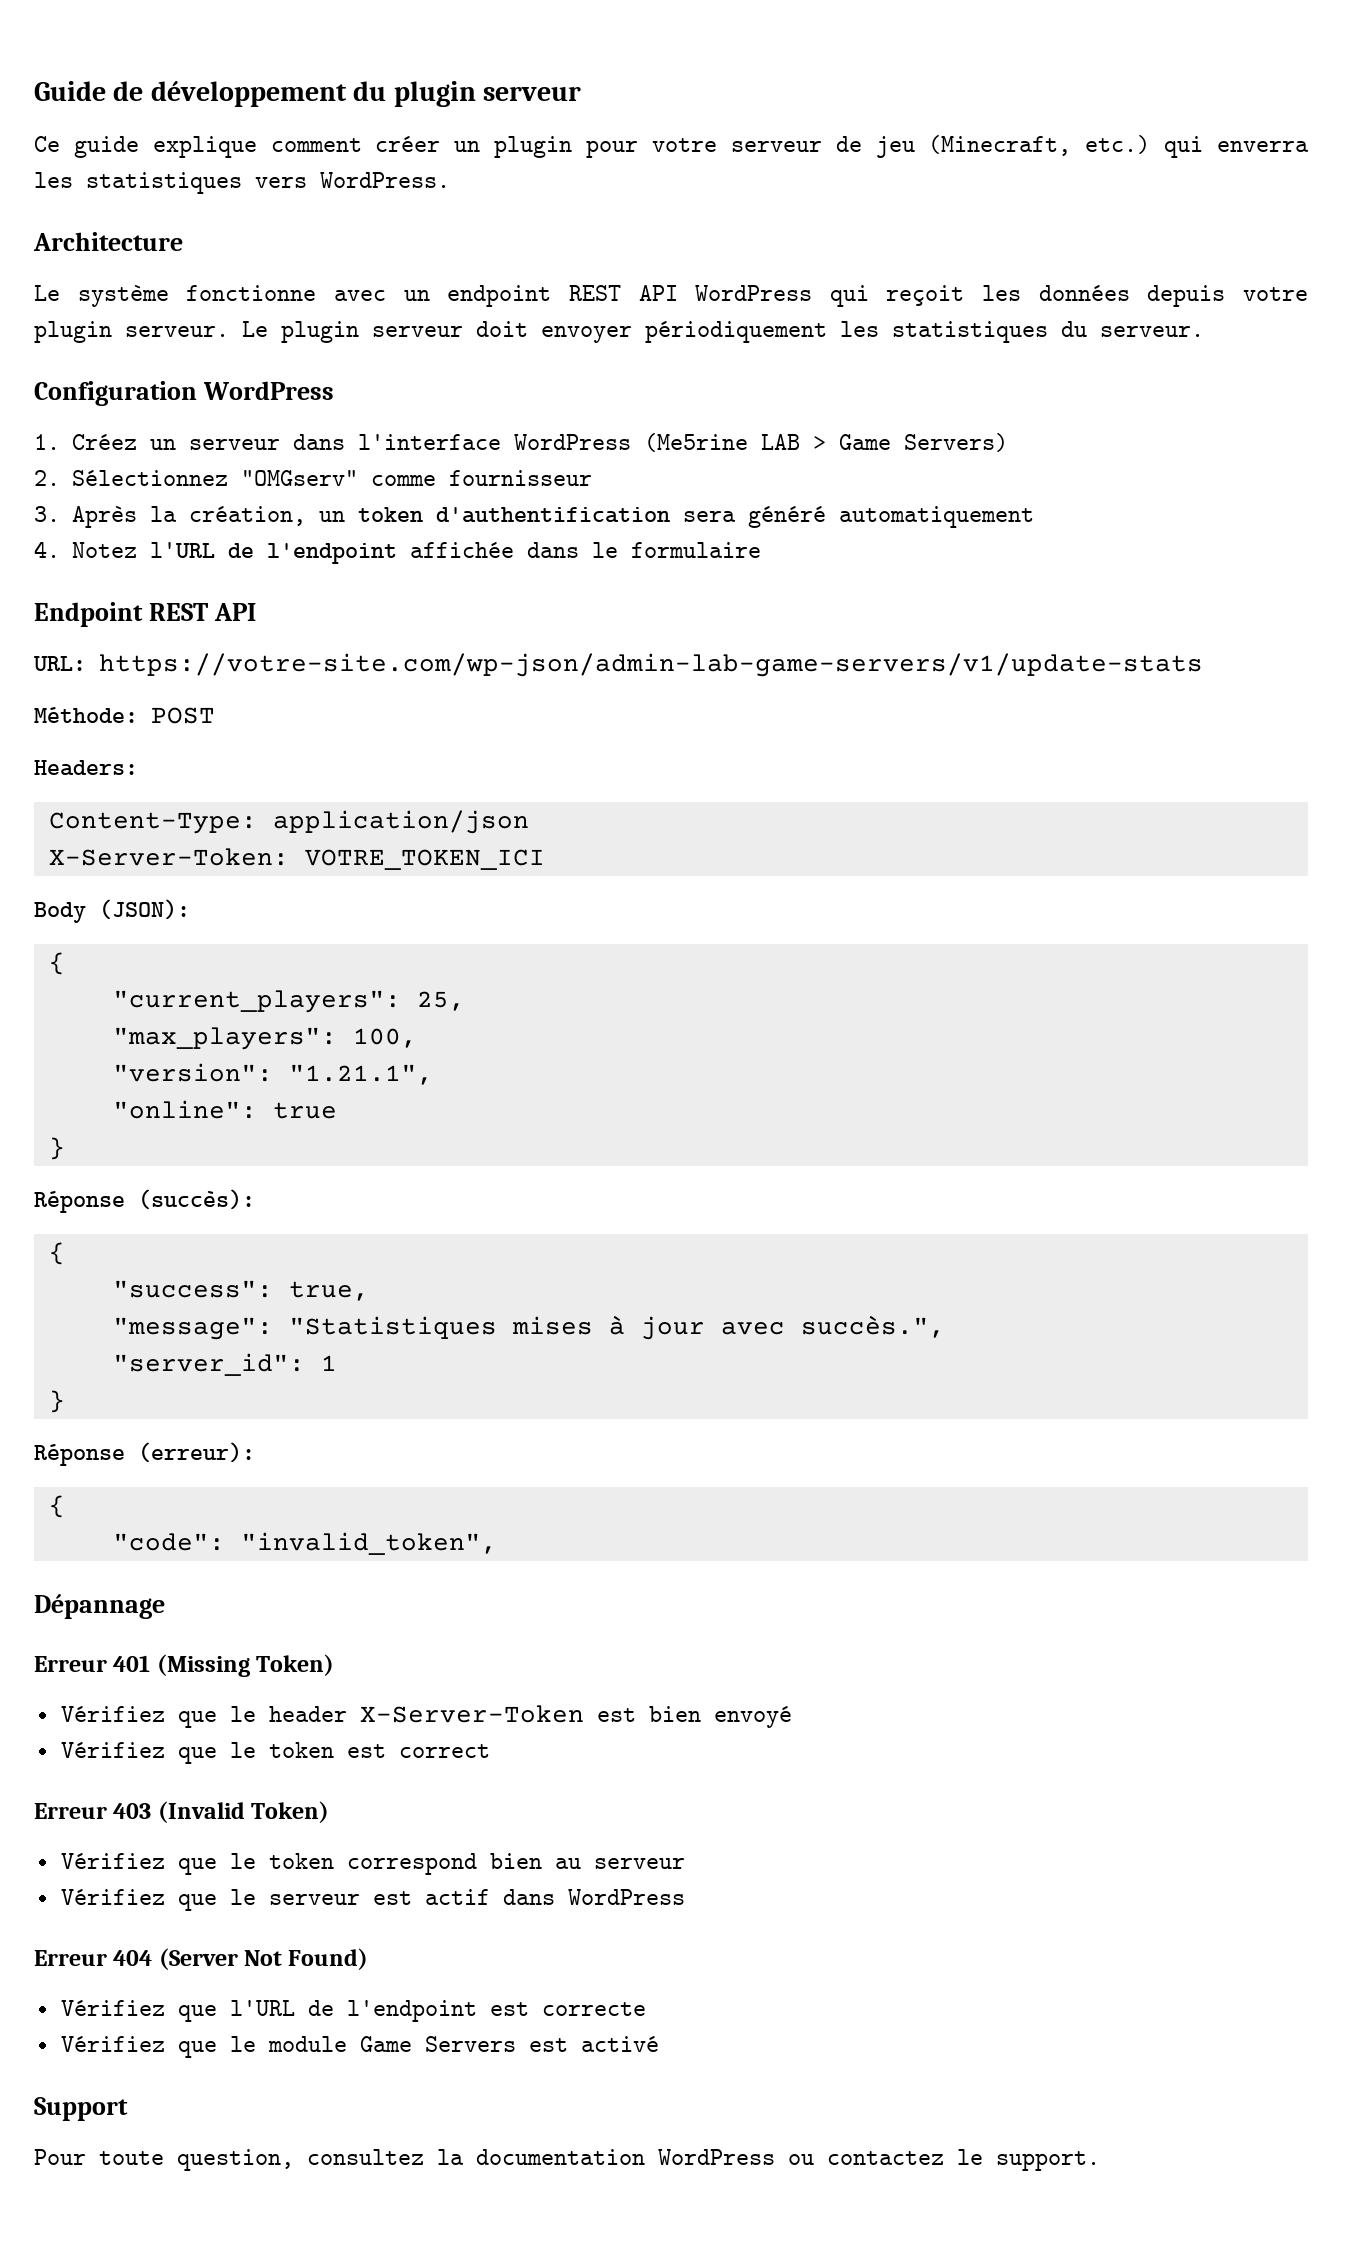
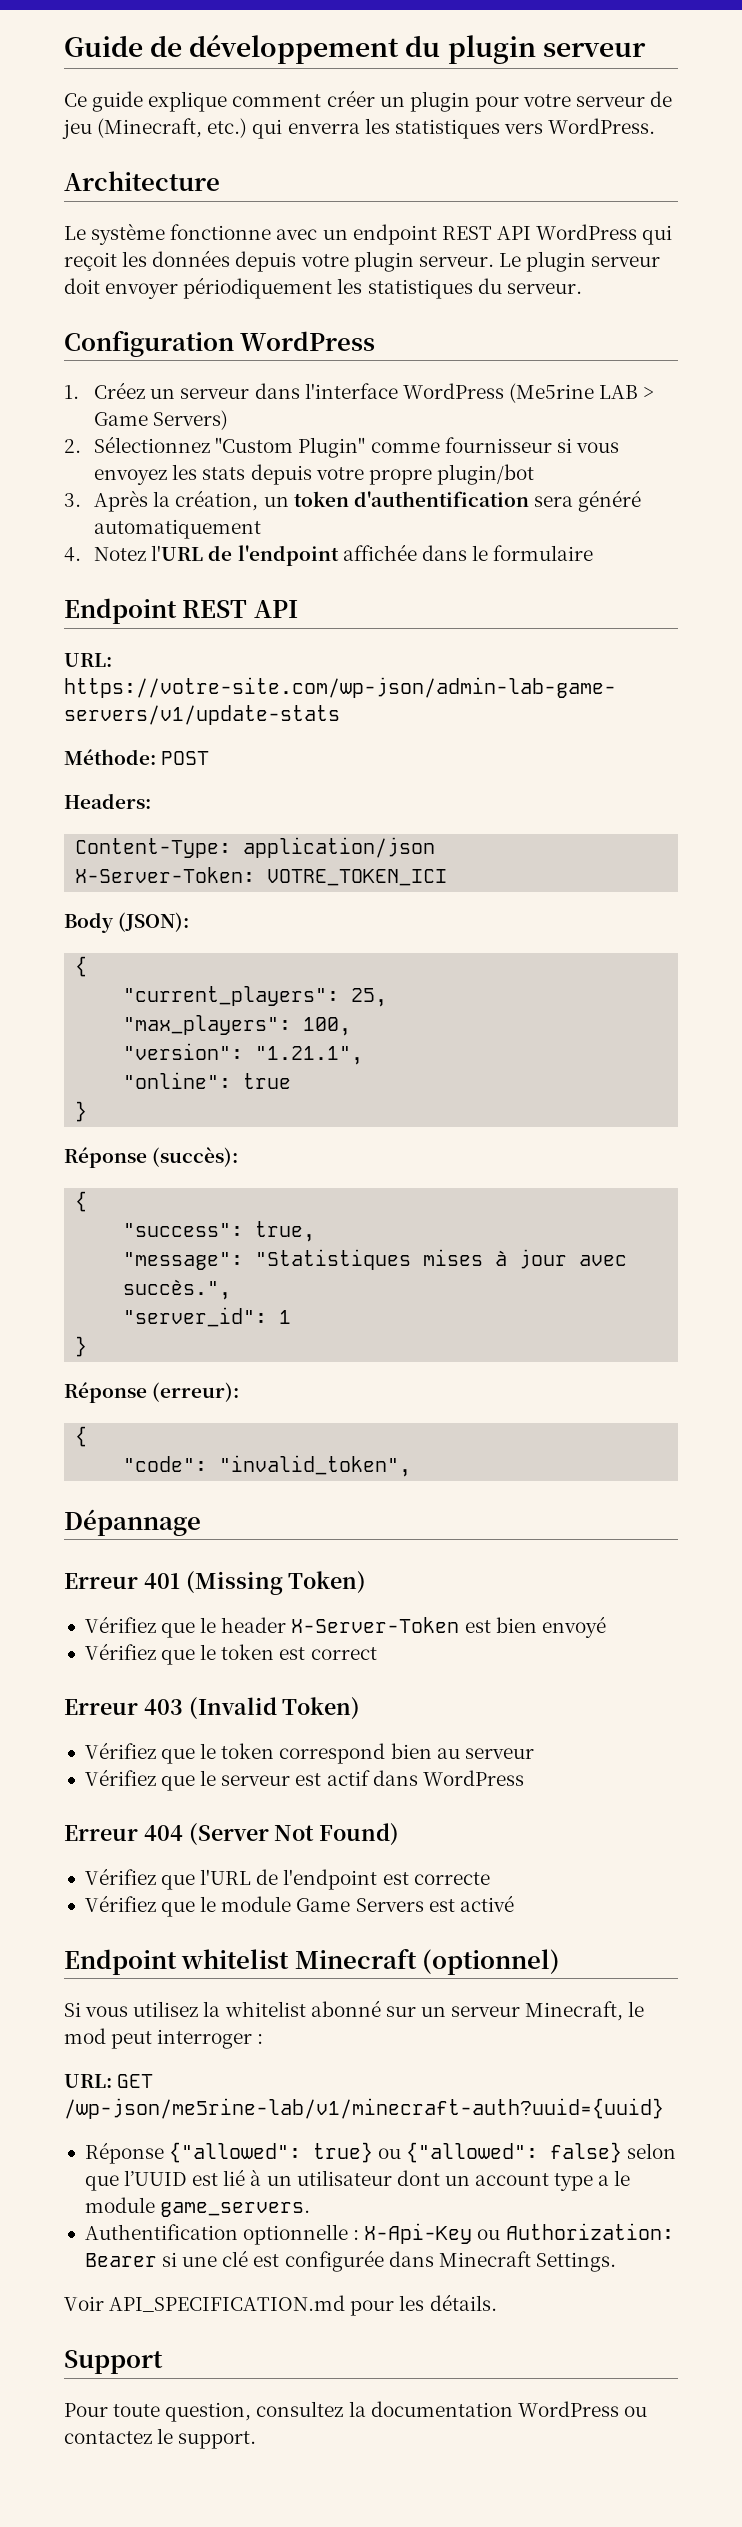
[241,470,359,486] "OMGserv" -> [215,437,366,458] "Custom Plugin"
(593, 478) none -> [556,438,619,453] [94,464,534,485] si vous envoyez les stats depuis votre propre plugin/bot
(659, 2044) none -> [64,1948,561,1975] [64,2000,645,2021] [64,2028,264,2049] [64,2074,154,2088] [64,2098,664,2119] [84,2142,677,2164] [84,2169,631,2191] [84,2197,311,2217] [84,2223,674,2245] [84,2250,616,2272] [64,2294,497,2316] // Endpoint whitelist Minecraft (optionnel) // Si vous utilisez la whitelist abonné sur un serveur Minecraft, le mod peut interroger : // URL: GET /wp-json/me5rine-lab/v1/minecraft-auth?uuid={uuid} // Réponse {"allowed": true} ou {"allowed": false} selon que l’UUID est lié à un utilisateur dont un account type a le module game_servers. // Authentification optionnelle : X-Api-Key ou Authorization: Bearer si une clé est configurée dans Minecraft Settings. // Voir API_SPECIFICATION.md pour les détails.

